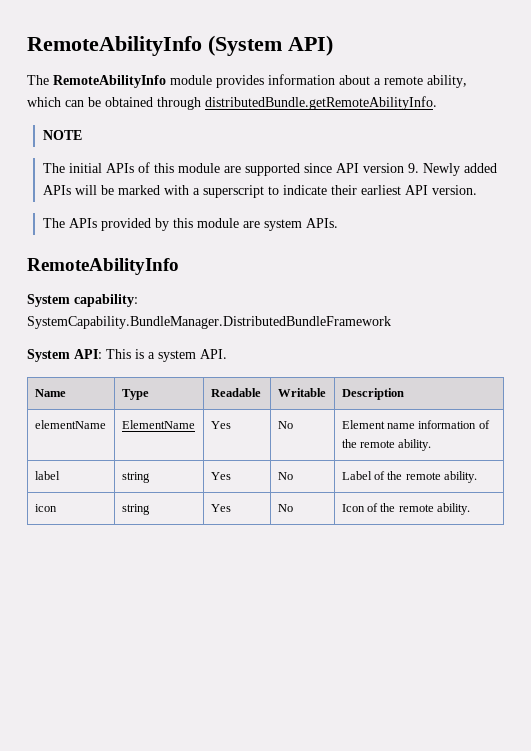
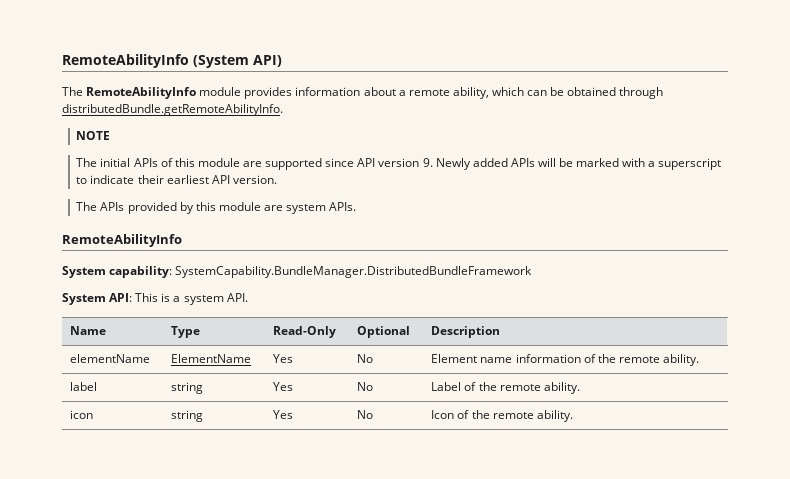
[210,388,261,397] [277,388,326,397] Readable | Writable -> [273,326,337,338] [357,326,411,338] Read-Only | Optional

